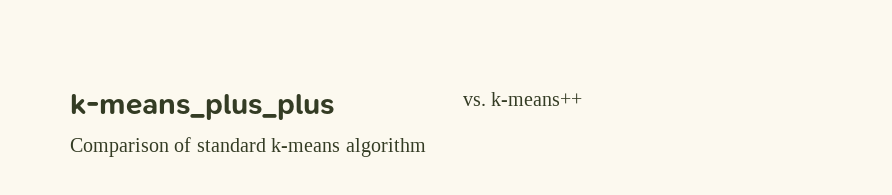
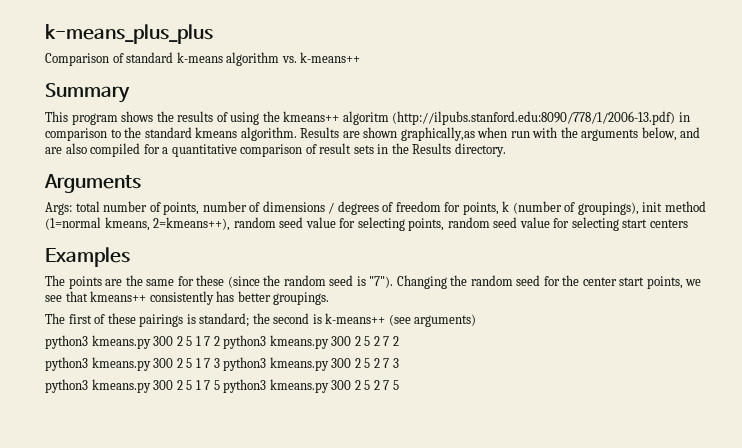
(583, 99) none -> [45,83,130,103] [45,111,690,125] [45,127,701,141] [45,143,506,157] [44,174,141,193] [45,201,706,215] [45,217,688,231] [45,247,130,267] [45,275,702,289] [45,291,330,305] [45,313,477,327] [45,335,399,349] [45,357,399,371] [45,379,399,393] // Summary // This program shows the results of using the kmeans++ algoritm (http://ilpubs.stanford.edu:8090/778/1/2006-13.pdf) in comparison to the standard kmeans algorithm. Results are shown graphically,as when run with the arguments below, and are also compiled for a quantitative comparison of result sets in the Results directory. // Arguments // Args: total number of points, number of dimensions / degrees of freedom for points, k (number of groupings), init method (1=normal kmeans, 2=kmeans++), random seed value for selecting points, random seed value for selecting start centers // Examples // The points are the same for these (since the random seed is "7"). Changing the random seed for the center start points, we see that kmeans++ consistently has better groupings. // The first of these pairings is standard; the second is k-means++ (see arguments) // python3 kmeans.py 300 2 5 1 7 2 python3 kmeans.py 300 2 5 2 7 2 // python3 kmeans.py 300 2 5 1 7 3 python3 kmeans.py 300 2 5 2 7 3 // python3 kmeans.py 300 2 5 1 7 5 python3 kmeans.py 300 2 5 2 7 5

